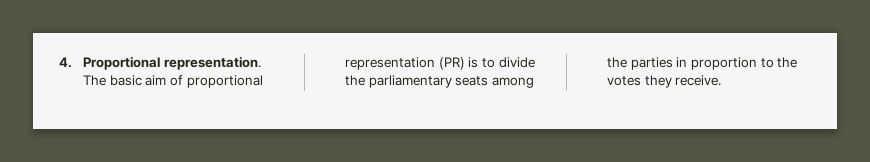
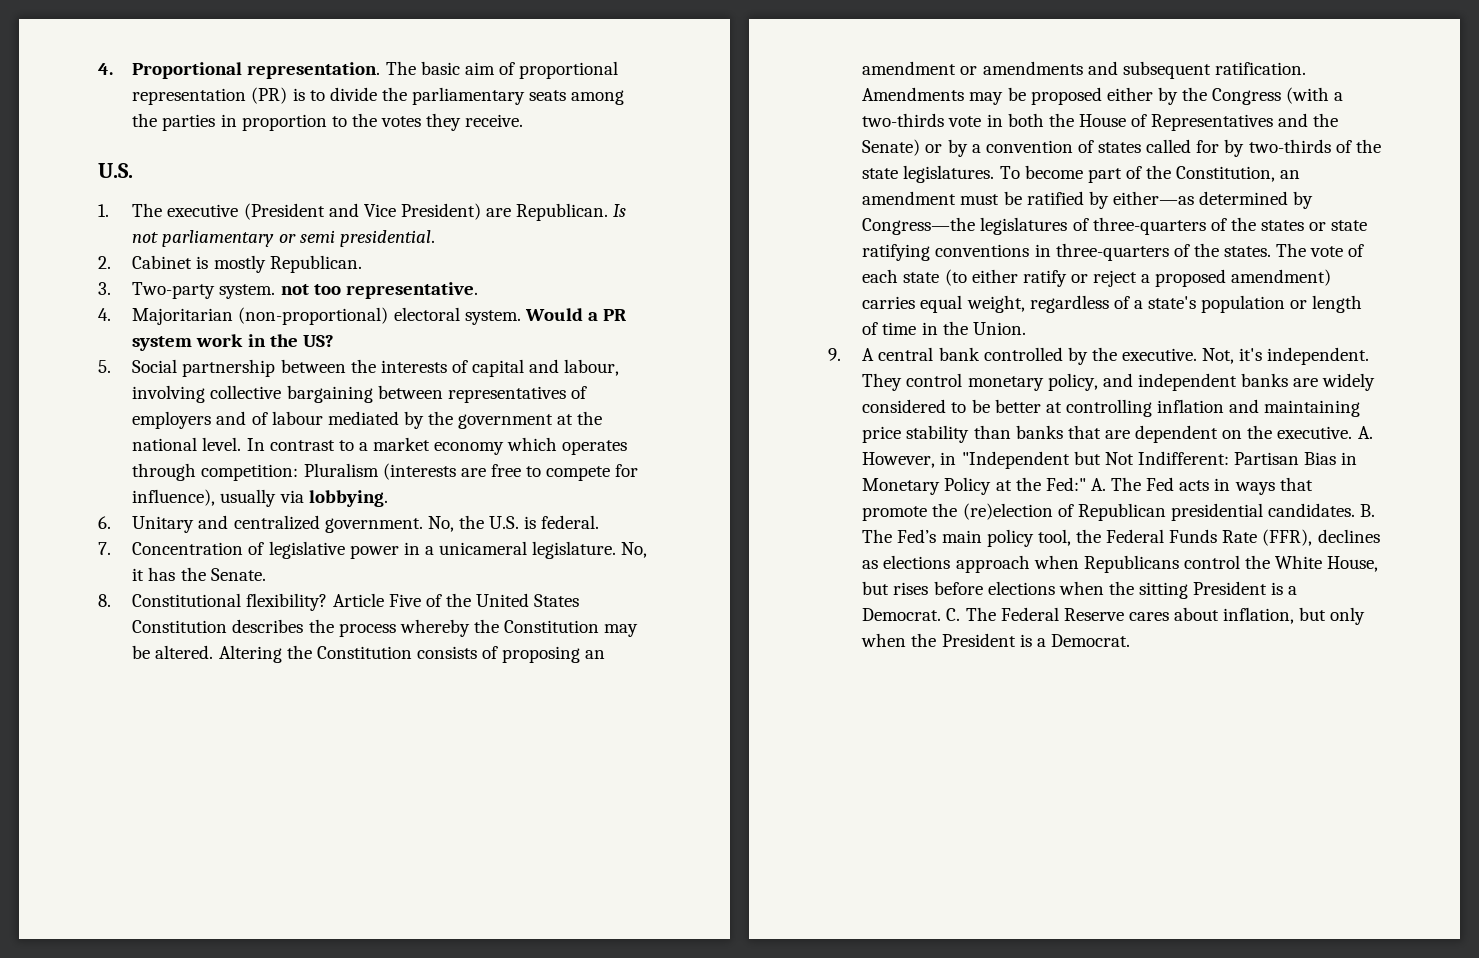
(722, 80) none -> [98,163,133,178] [98,203,627,221] [132,230,435,247] [98,255,362,273] [98,282,478,299] [98,307,627,325] [132,334,334,351] [98,359,620,377] [132,385,587,403] [132,411,603,429] [132,437,628,455] [132,463,639,481] [132,489,388,507] [98,515,600,533] [98,541,648,559] [132,567,266,581] [98,593,580,611] [132,619,639,637] [132,645,606,663] [862,61,1306,79] [862,87,1344,105] [862,113,1339,131] [862,139,1381,157] [862,165,1301,183] [862,191,1314,209] [862,217,1368,235] [862,243,1365,261] [862,269,1332,287] [862,295,1363,313] [862,321,1026,335] [828,347,1370,365] [862,373,1376,391] [862,399,1361,417] [862,425,1373,443] [862,451,1358,469] [862,477,1313,495] [862,503,1376,521] [862,529,1380,547] [862,555,1379,573] [862,581,1298,599] [862,607,1366,625] [861,633,1130,647] // U.S. // 1. The executive (President and Vice President) are Republican. Is not parliamentary or semi presidential. // 2. Cabinet is mostly Republican. // 3. Two-party system. not too representative. // 4. Majoritarian (non-proportional) electoral system. Would a PR system work in the US? // 5. Social partnership between the interests of capital and labour, involving collective bargaining between representatives of employers and of labour mediated by the government at the national level. In contrast to a market economy which operates through competition: Pluralism (interests are free to compete for influence), usually via lobbying. // 6. Unitary and centralized government. No, the U.S. is federal. // 7. Concentration of legislative power in a unicameral legislature. No, it has the Senate. // 8. Constitutional flexibility? Article Five of the United States Constitution describes the process whereby the Constitution may be altered. Altering the Constitution consists of proposing an amendment or amendments and subsequent ratification. Amendments may be proposed either by the Congress (with a two-thirds vote in both the House of Representatives and the Senate) or by a convention of states called for by two-thirds of the state legislatures. To become part of the Constitution, an amendment must be ratified by either—as determined by Congress—the legislatures of three-quarters of the states or state ratifying conventions in three-quarters of the states. The vote of each state (to either ratify or reject a proposed amendment) carries equal weight, regardless of a state's population or length of time in the Union. // 9. A central bank controlled by the executive. Not, it's independent. They control monetary policy, and independent banks are widely considered to be better at controlling inflation and maintaining price stability than banks that are dependent on the executive. A. However, in "Independent but Not Indifferent: Partisan Bias in Monetary Policy at the Fed:" A. The Fed acts in ways that promote the (re)election of Republican presidential candidates. B. The Fed’s main policy tool, the Federal Funds Rate (FFR), declines as elections approach when Republicans control the White House, but rises before elections when the sitting President is a Democrat. C. The Federal Reserve cares about inflation, but only when the President is a Democrat.

